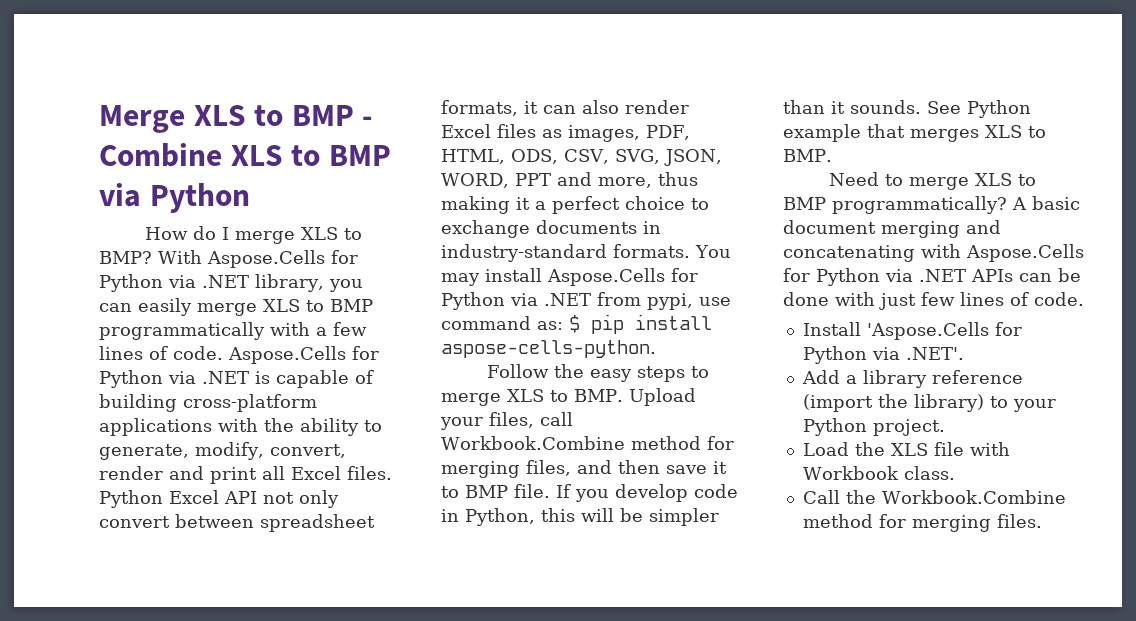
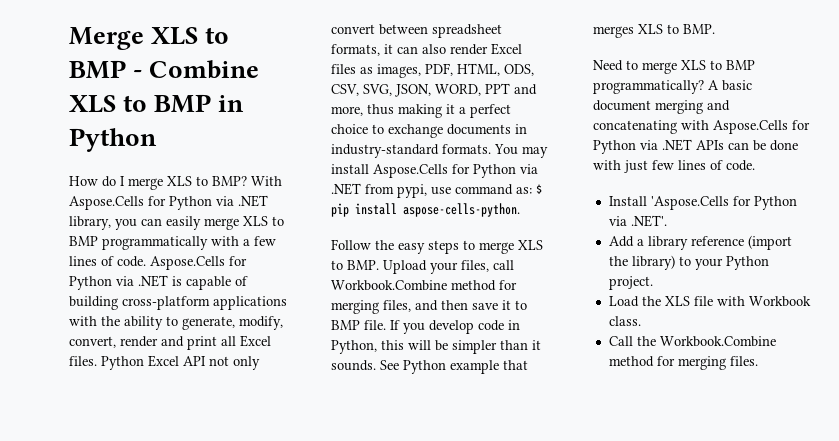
[99,183,141,207] via -> [218,95,245,112] in

